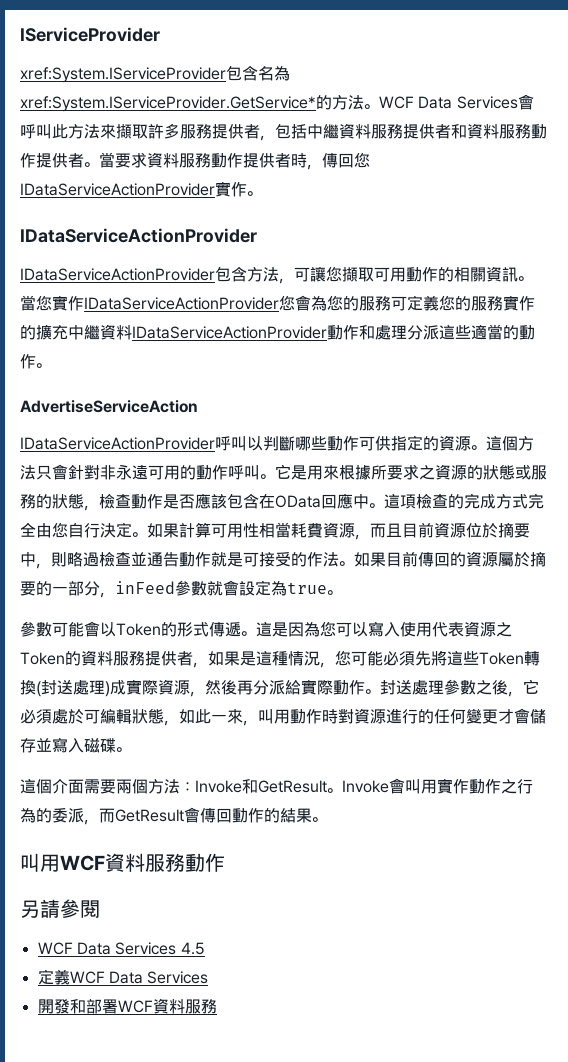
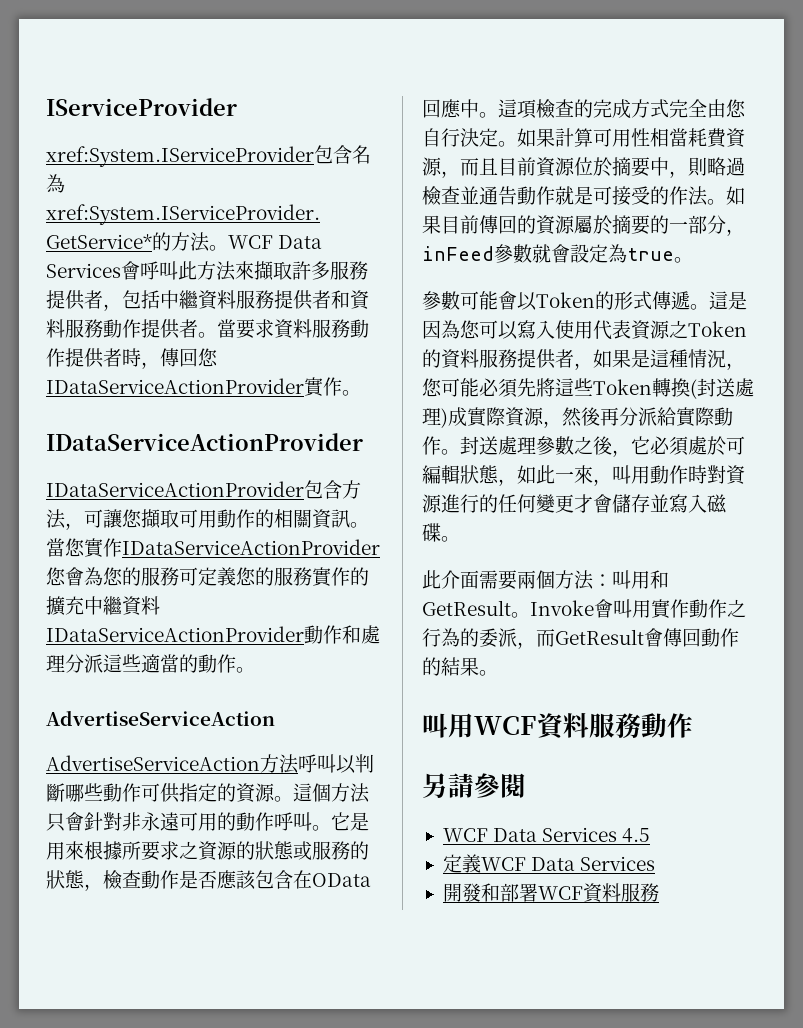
[20,437,215,450] IDataServiceActionProvider -> [46,754,299,774] AdvertiseServiceAction方法
[20,778,52,794] 這個 -> [422,570,441,589] 此
[195,780,242,793] Invoke -> [612,570,650,589] 叫用

